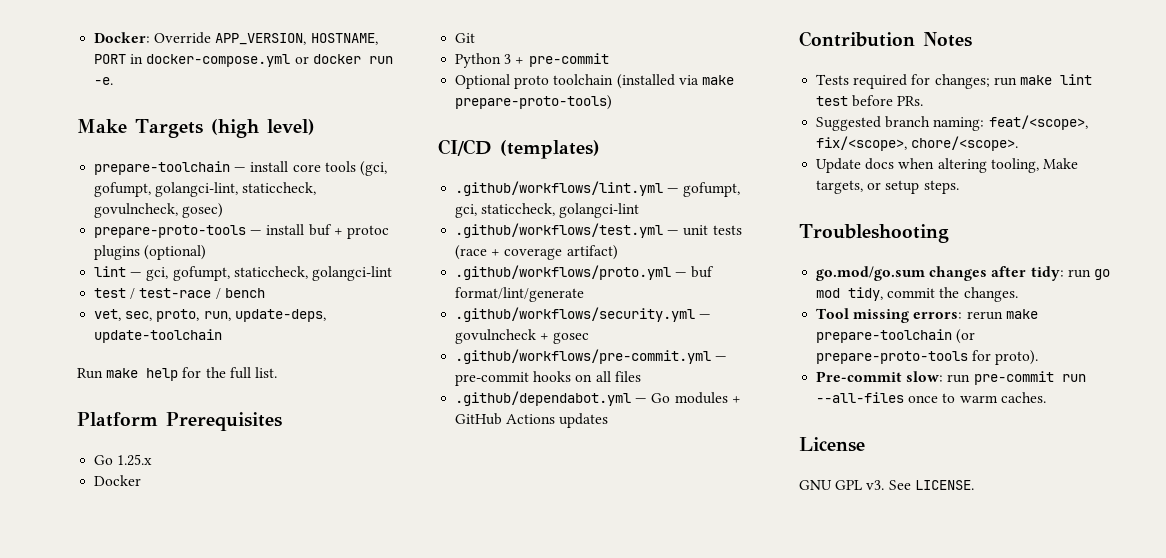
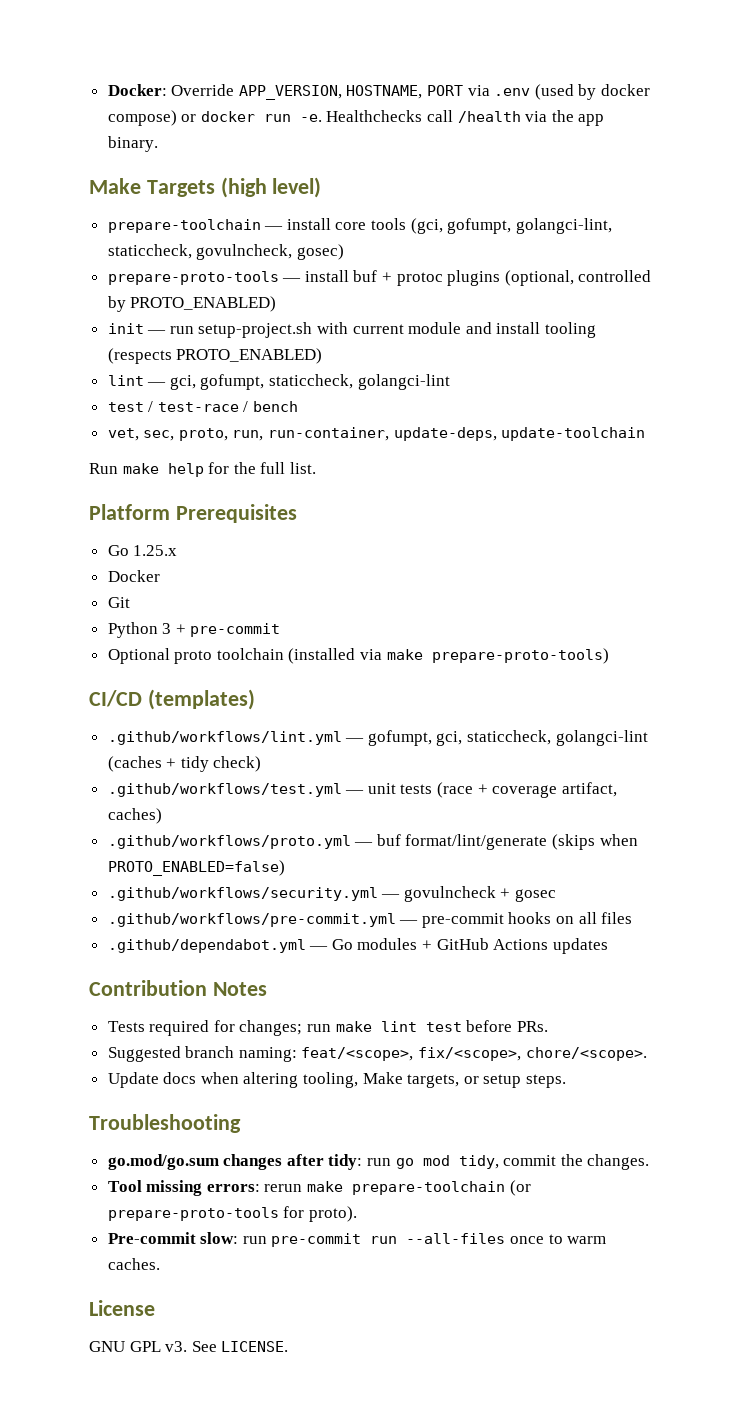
[130,54,393,67] [94,77,114,85] in docker-compose.yml or docker run -e. -> [467,84,651,100] [107,110,605,126] [107,136,158,152] via .env (used by docker compose) or docker run -e. Healthchecks call /health via the app binary.
[144,245,207,260] (optional) -> [504,270,652,286] [107,296,277,312] [107,322,597,338] [107,348,323,364] (optional, controlled by PROTO_ENABLED) // init — run setup-project.sh with current module and install tooling (respects PROTO_ENABLED)
(231, 316) none -> [268,427,390,441] run-container,
(640, 210) none -> [107,756,262,772] (caches + tidy check)
[566,245,618,260] artifact) -> [561,782,617,797] [107,808,162,824] artifact, caches)
(585, 294) none -> [552,834,638,850] [107,860,285,876] (skips when PROTO_ENABLED=false)

